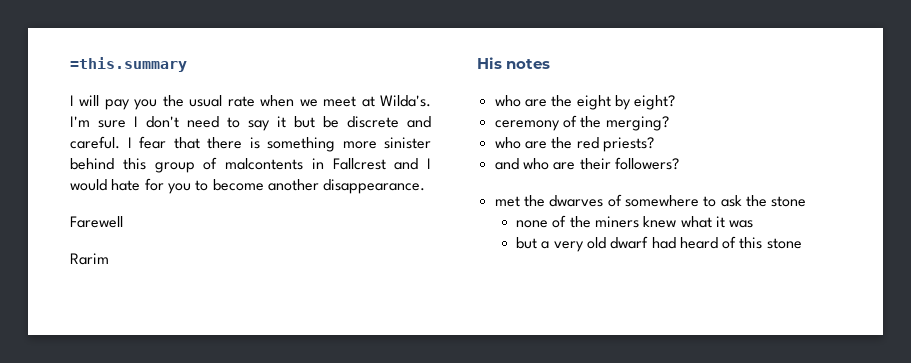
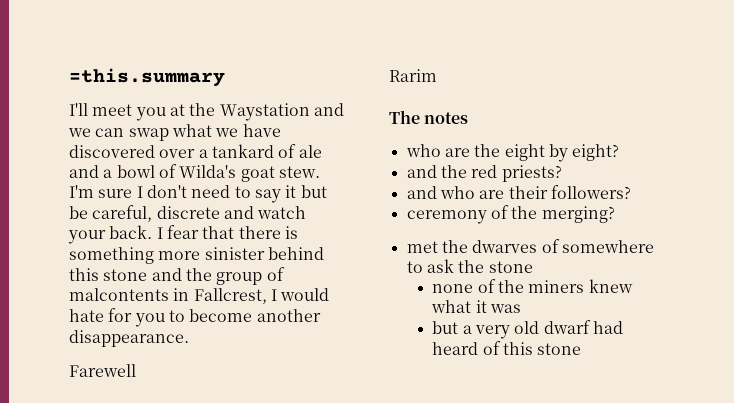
[70,95,431,110] I will pay you the usual rate when we meet at Wilda's. -> [69,103,344,121] [68,124,281,141] [69,144,322,158] [69,164,320,182] I'll meet you at the Waystation and we can swap what we have discovered over a tankard of ale and a bowl of Wilda's goat stew.
(339, 122) none -> [92,205,153,222] careful,
[70,136,120,149] careful. -> [257,206,307,219] [68,225,153,244] watch your back.
(146, 164) none -> [103,268,212,281] stone and the
[332,158,419,170] Fallcrest and -> [193,288,267,304] Fallcrest,
[477,57,502,69] His -> [389,110,420,124] The
[494,115,669,131] [494,137,547,149] ceremony of the merging? // who are -> [406,165,437,178] and
(679, 163) none -> [406,205,615,224] // ceremony of the merging?

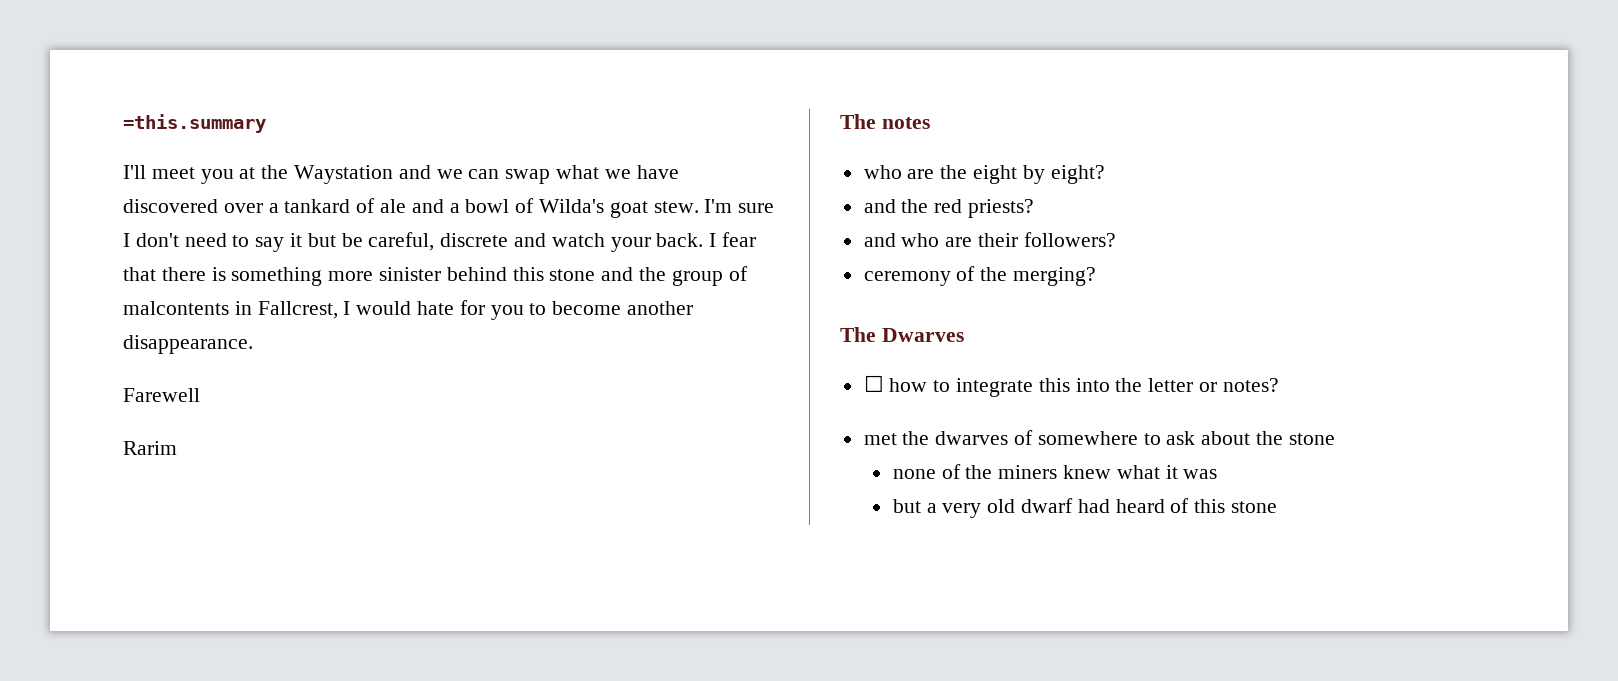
(615, 214) none -> [840,327,964,342] [863,375,1279,397] // The Dwarves // ☐ how to integrate this into the letter or notes?
(454, 266) none -> [1201,431,1251,445] about

